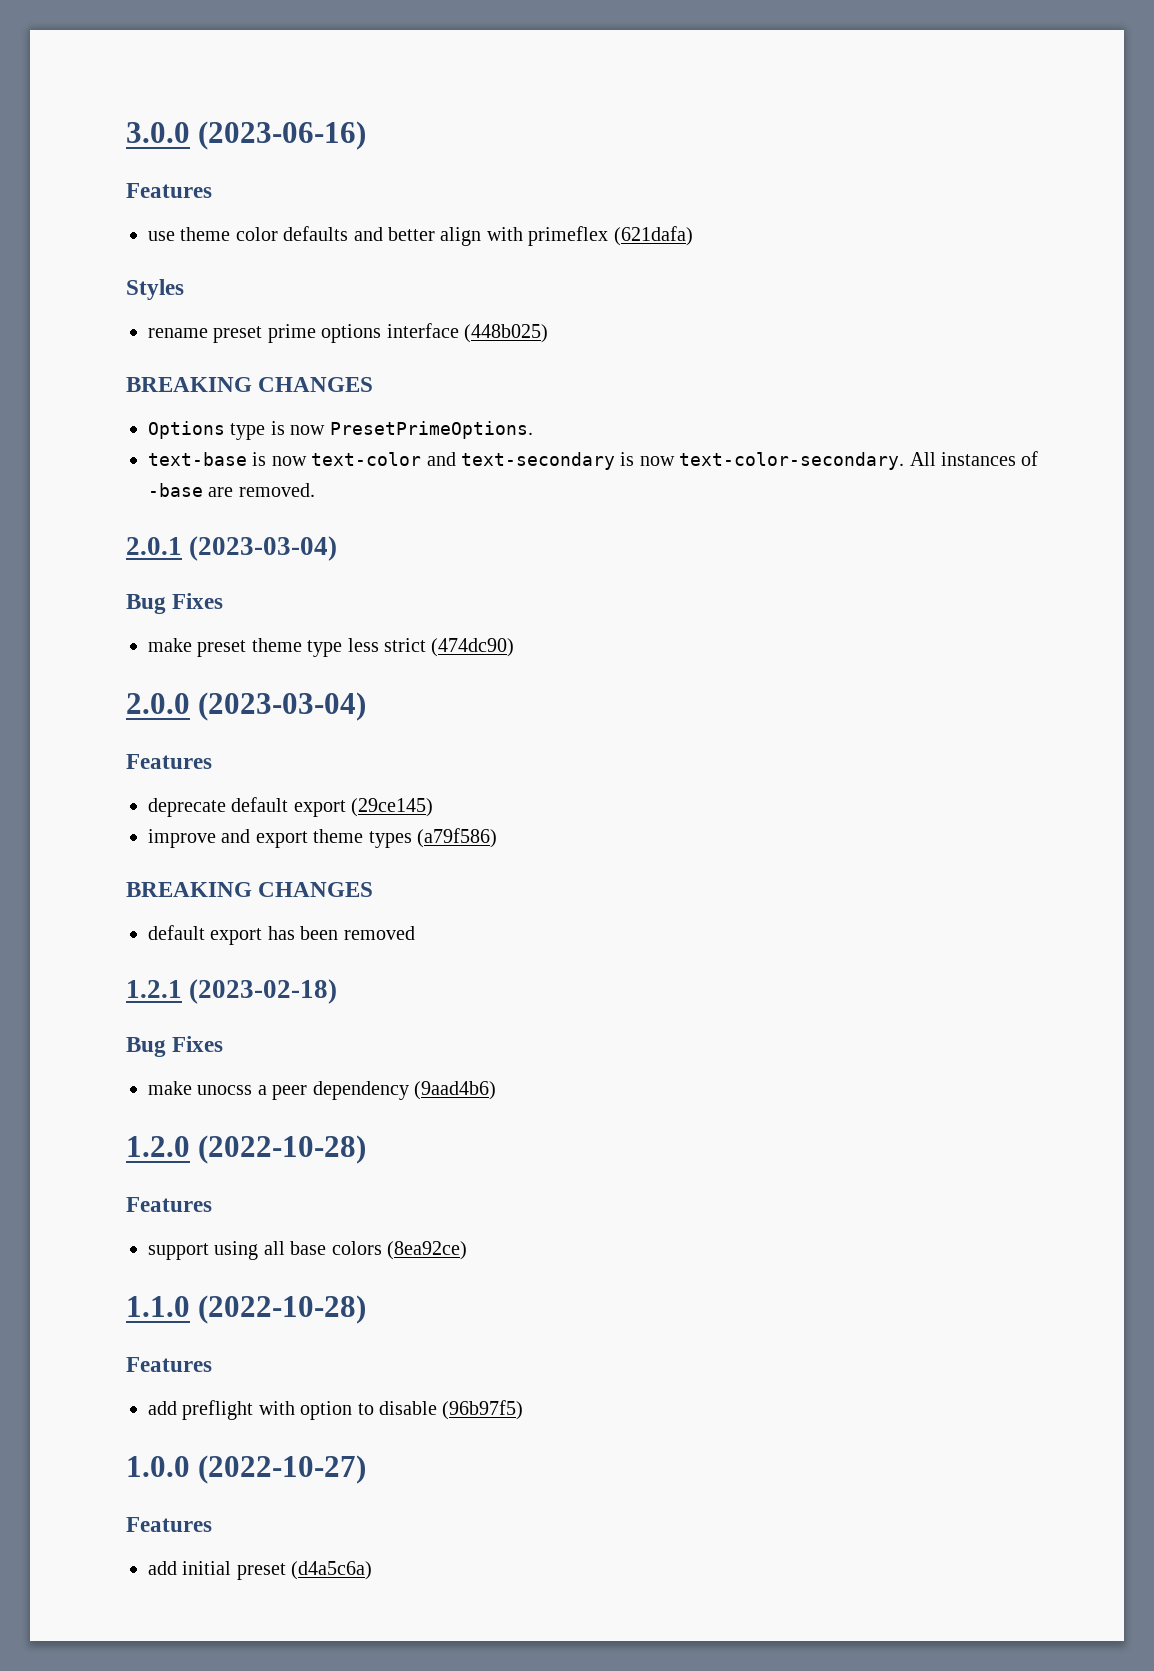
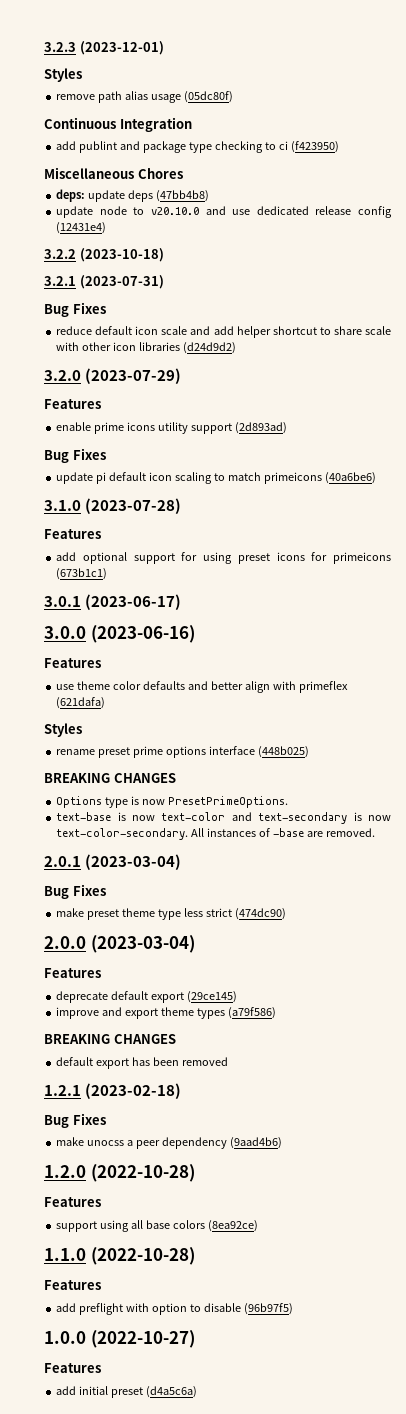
(126, 132) none -> [44,41,164,55] [44,68,82,82] [56,91,233,103] [44,117,192,132] [56,141,339,153] [44,167,183,179] [56,189,210,202] [56,206,393,218] [56,222,107,234] [44,248,164,262] [44,275,164,289] [44,302,106,317] [56,326,391,338] [56,342,236,354] [44,368,182,384] [44,399,101,409] [56,422,287,434] [44,448,106,463] [56,472,376,484] [44,498,182,514] [44,529,101,539] [56,552,392,564] [56,568,108,580] [44,594,182,610] 3.2.3 (2023-12-01) // Styles // remove path alias usage (05dc80f) // Continuous Integration // add publint and package type checking to ci (f423950) // Miscellaneous Chores // deps: update deps (47bb4b8) // update node to v20.10.0 and use dedicated release config (12431e4) // 3.2.2 (2023-10-18) // 3.2.1 (2023-07-31) // Bug Fixes // reduce default icon scale and add helper shortcut to share scale with other icon libraries (d24d9d2) // 3.2.0 (2023-07-29) // Features // enable prime icons utility support (2d893ad) // Bug Fixes // update pi default icon scaling to match primeicons (40a6be6) // 3.1.0 (2023-07-28) // Features // add optional support for using preset icons for primeicons (673b1c1) // 3.0.1 (2023-06-17) //

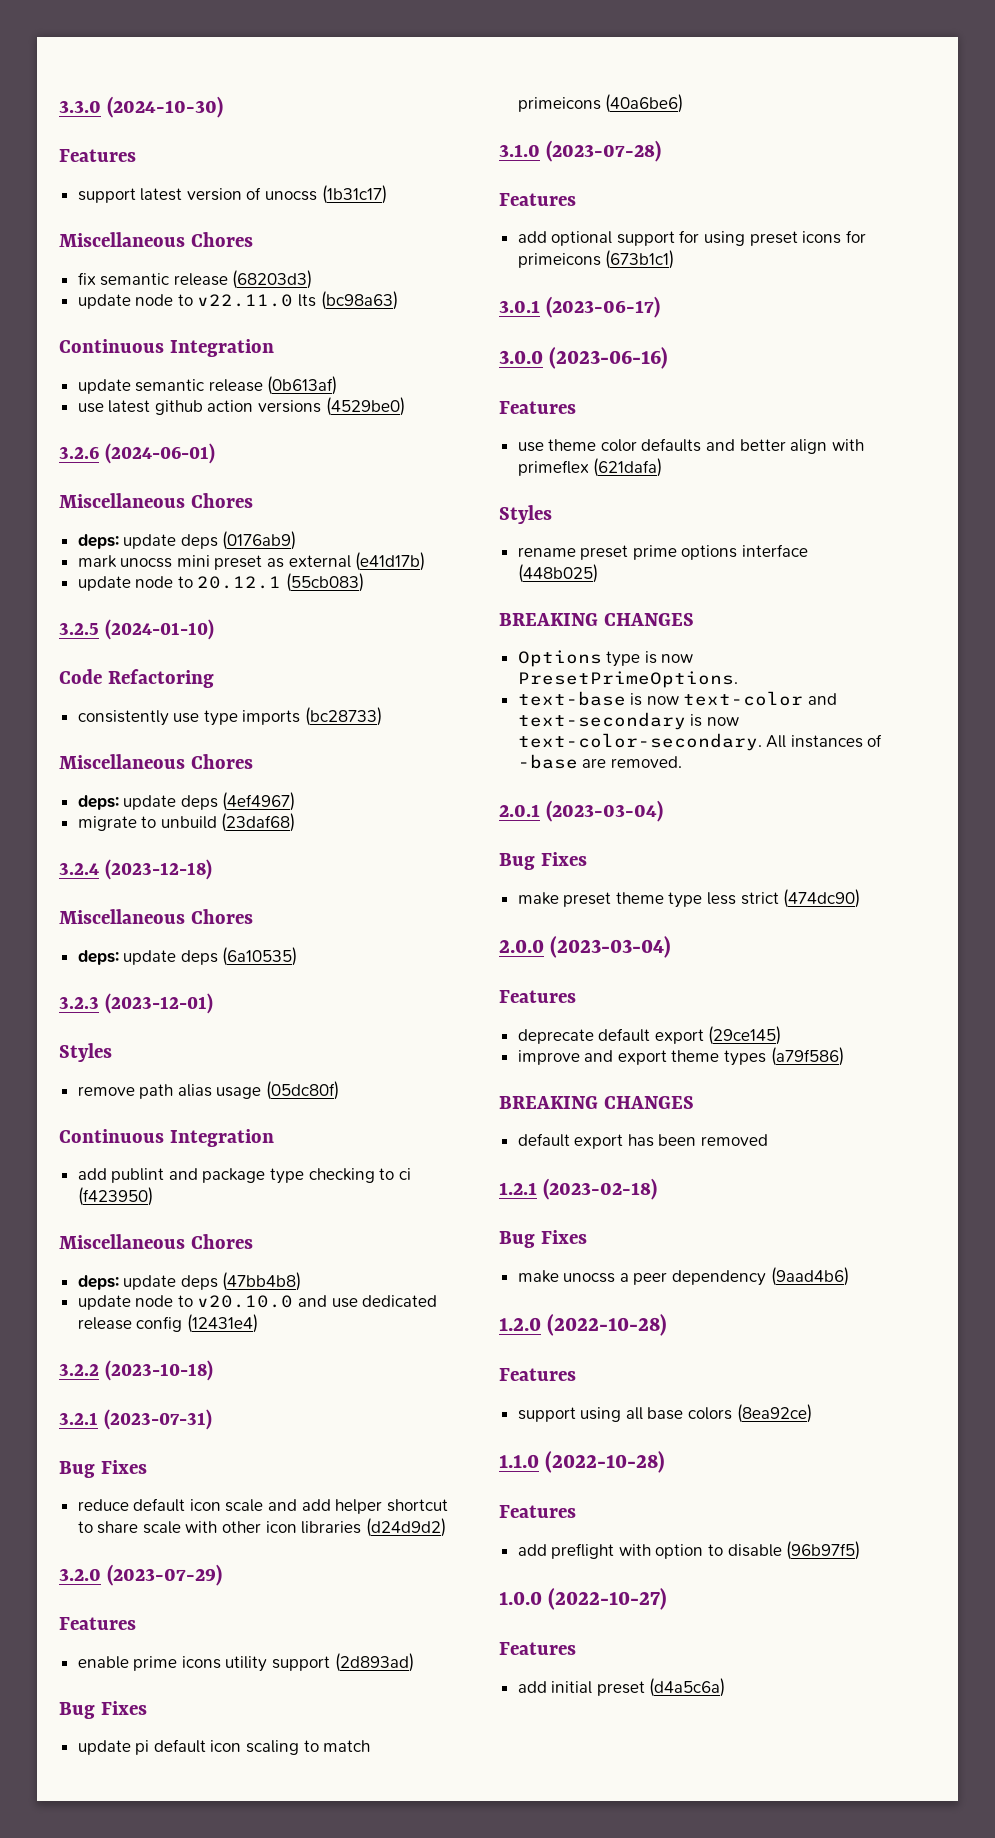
(44, 47) none -> [59,96,224,118] [59,149,136,162] [77,185,387,204] [59,232,253,247] [77,270,313,289] [77,291,398,310] [59,339,274,357] [77,376,338,395] [77,397,405,416] [59,443,215,464] [59,493,253,508] [77,531,297,550] [77,552,426,571] [77,573,365,592] [59,619,214,640] [59,669,214,688] [77,707,383,726] [59,754,253,769] [77,792,296,811] [77,813,296,832] [59,859,212,880] [59,909,253,924] [77,947,298,966] 3.3.0 (2024-10-30) // Features // support latest version of unocss (1b31c17) // Miscellaneous Chores // fix semantic release (68203d3) // update node to v22.11.0 lts (bc98a63) // Continuous Integration // update semantic release (0b613af) // use latest github action versions (4529be0) // 3.2.6 (2024-06-01) // Miscellaneous Chores // deps: update deps (0176ab9) // mark unocss mini preset as external (e41d17b) // update node to 20.12.1 (55cb083) // 3.2.5 (2024-01-10) // Code Refactoring // consistently use type imports (bc28733) // Miscellaneous Chores // deps: update deps (4ef4967) // migrate to unbuild (23daf68) // 3.2.4 (2023-12-18) // Miscellaneous Chores // deps: update deps (6a10535) //

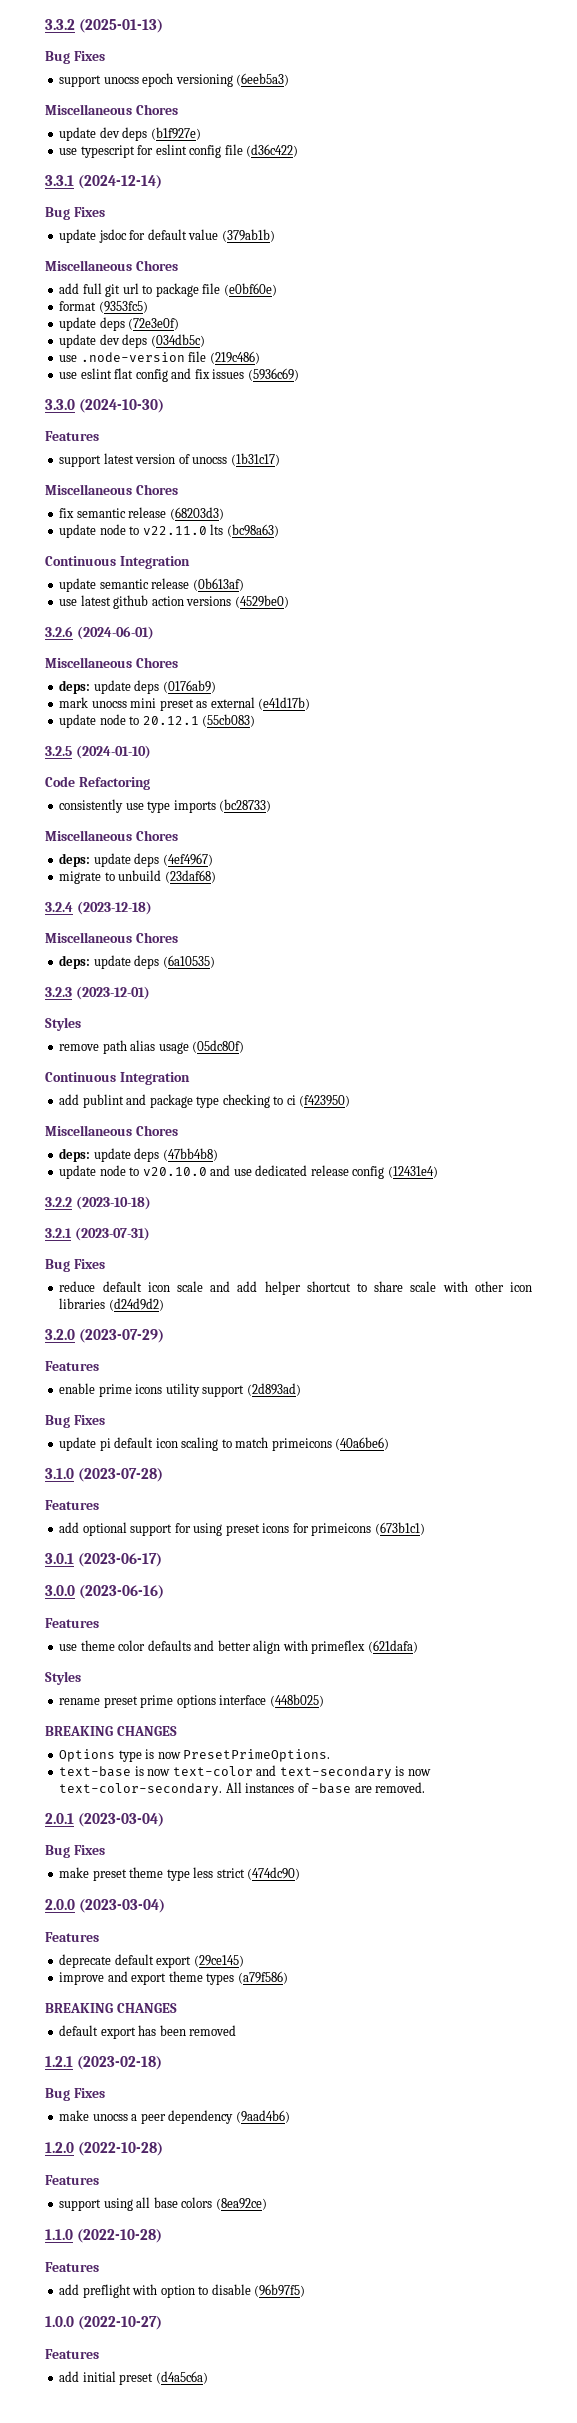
(59, 106) none -> [45,19,163,33] [45,51,105,64] [59,73,290,87] [45,104,178,115] [59,127,201,141] [59,144,299,158] [45,175,162,189] [45,207,105,220] [59,229,275,243] [45,260,178,271] [59,283,277,297] [59,301,148,313] [59,317,180,331] [59,334,205,348] [59,351,260,364] [59,368,299,382] 3.3.2 (2025-01-13) // Bug Fixes // support unocss epoch versioning (6eeb5a3) // Miscellaneous Chores // update dev deps (b1f927e) // use typescript for eslint config file (d36c422) // 3.3.1 (2024-12-14) // Bug Fixes // update jsdoc for default value (379ab1b) // Miscellaneous Chores // add full git url to package file (e0bf60e) // format (9353fc5) // update deps (72e3e0f) // update dev deps (034db5c) // use .node-version file (219c486) // use eslint flat config and fix issues (5936c69) //

